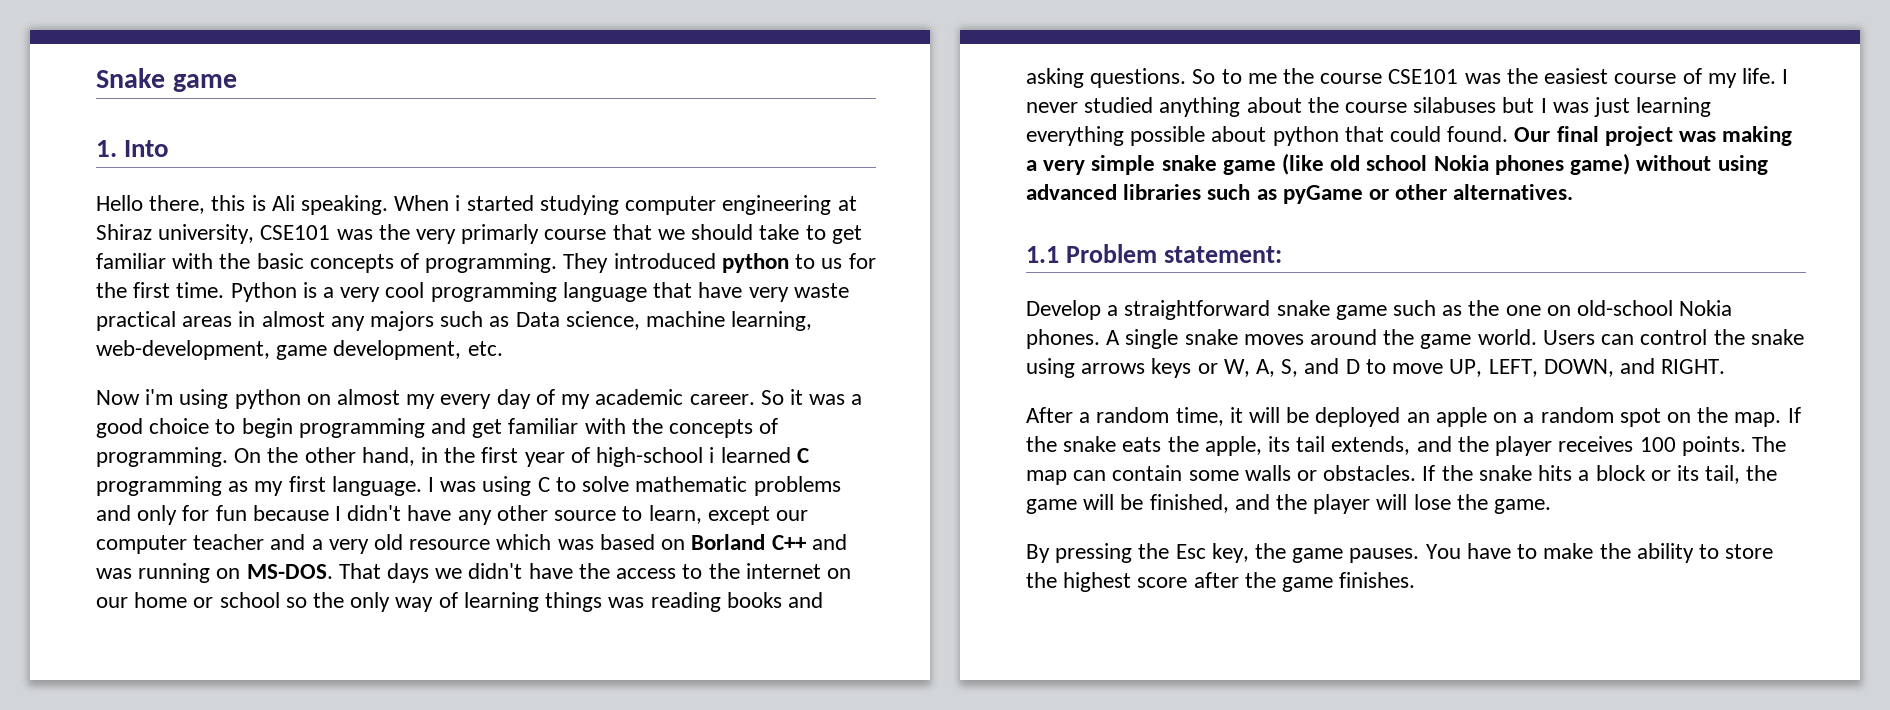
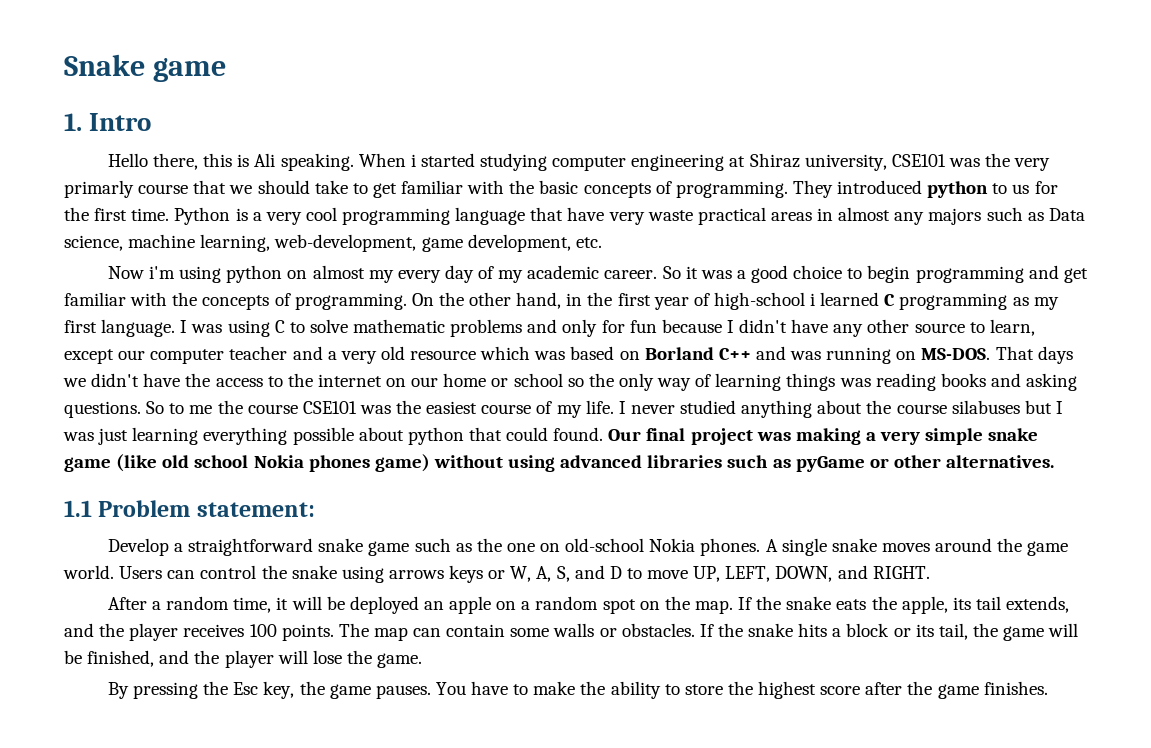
[124,140,170,157] Into -> [89,113,152,131] Intro

